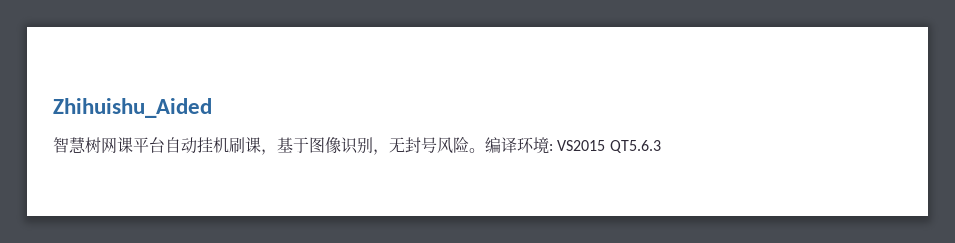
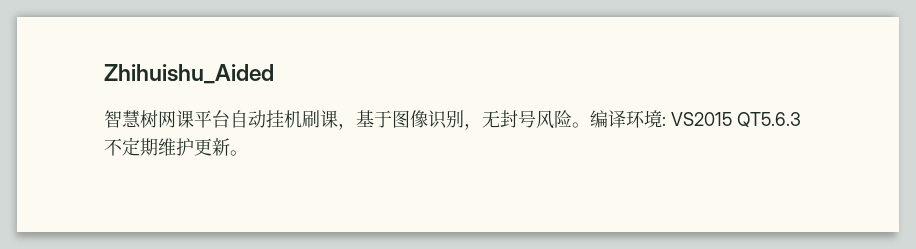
(661, 146) none -> [104,137,248,156] 不定期维护更新。

